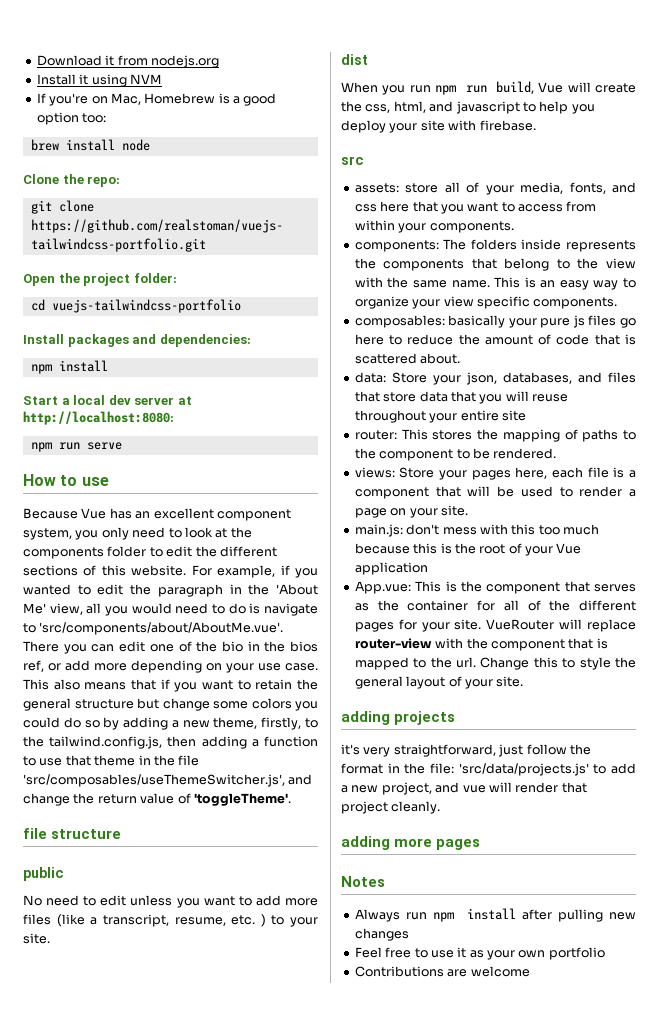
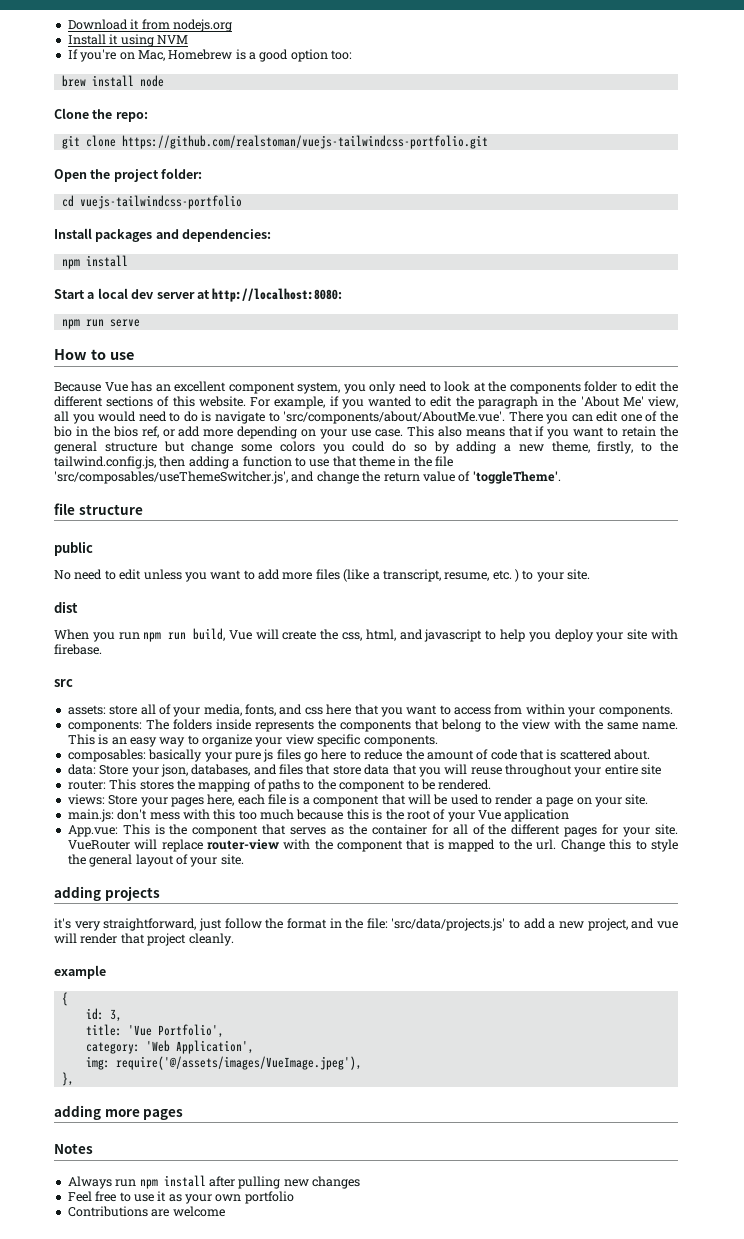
(441, 807) none -> [54,965,106,979] [61,992,68,1006] [85,1008,122,1022] [85,1024,224,1038] [85,1040,254,1054] [85,1056,362,1070] [61,1072,74,1086] // example // { // id: 3, // title: 'Vue Portfolio', // category: 'Web Application', // img: require('@/assets/images/VueImage.jpeg'), // },

